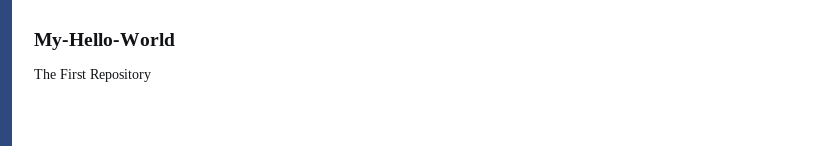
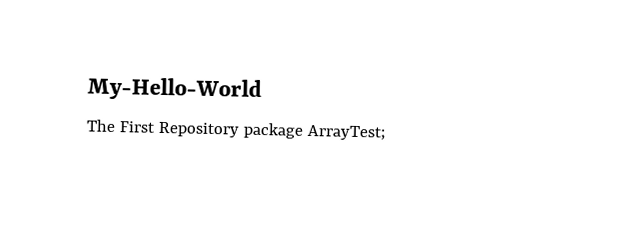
(151, 75) none -> [242,122,386,141] package ArrayTest;

